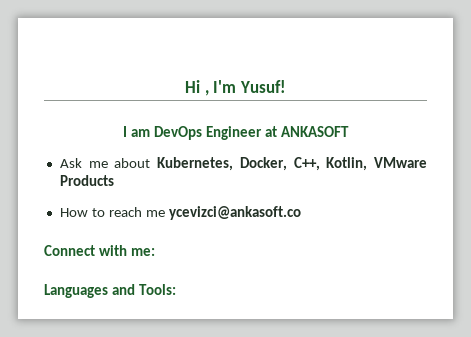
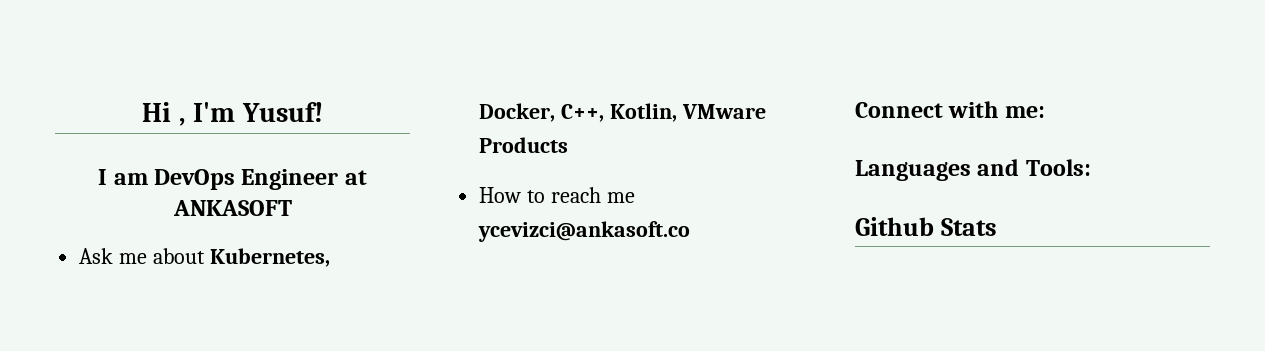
(177, 289) none -> [855,217,997,236] // Github Stats

